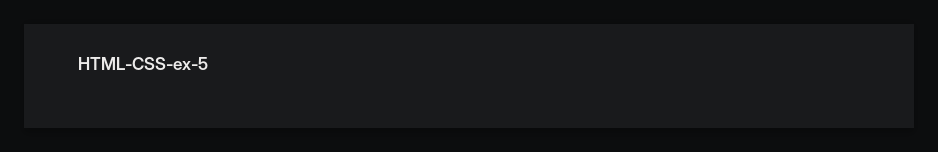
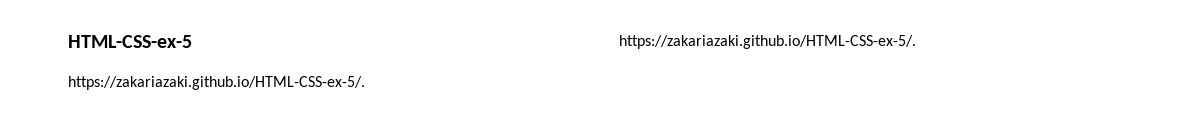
(208, 63) none -> [68,76,365,90] [619,35,916,49] // https://zakariazaki.github.io/HTML-CSS-ex-5/. https://zakariazaki.github.io/HTML-CSS-ex-5/.

